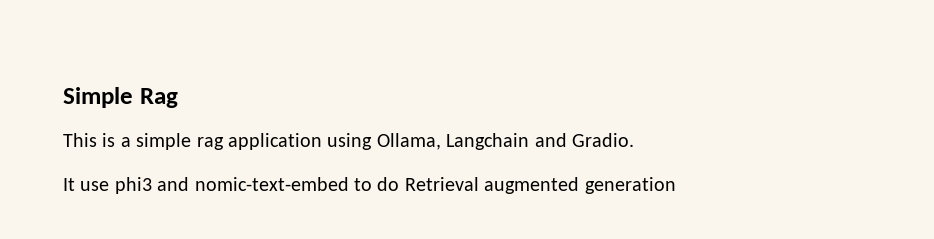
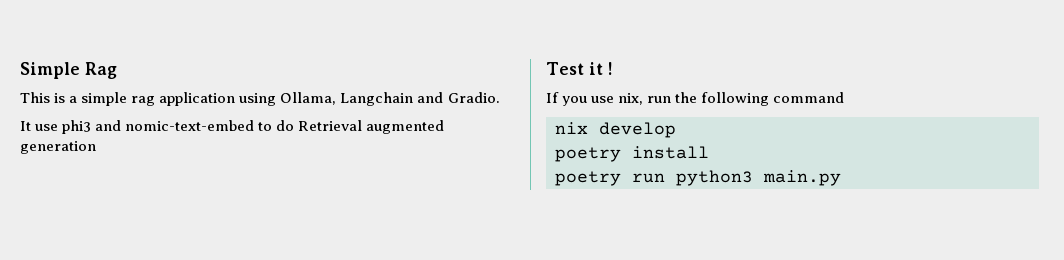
(676, 185) none -> [546,62,614,75] [546,92,845,106] [555,122,676,138] [555,146,709,162] [555,170,841,186] // Test it ! // If you use nix, run the following command // nix develop // poetry install // poetry run python3 main.py

